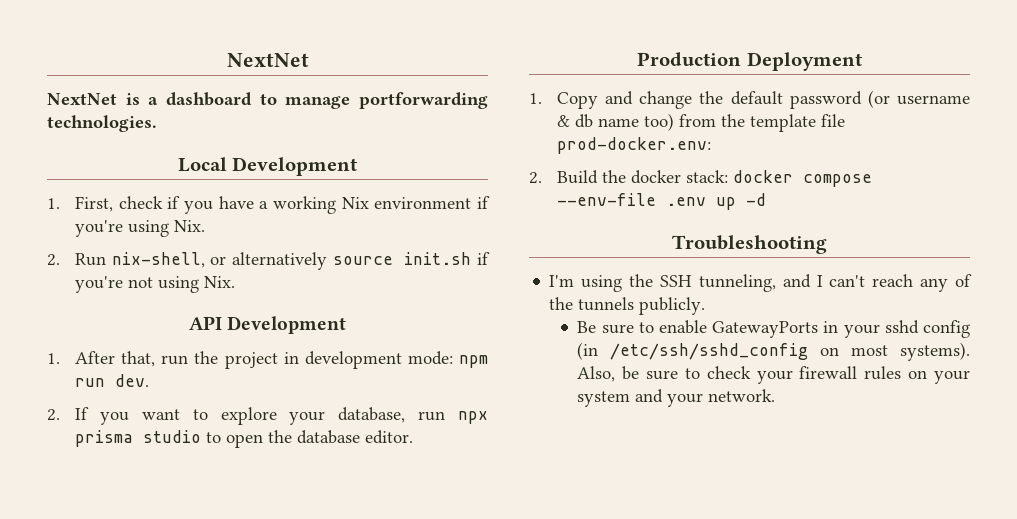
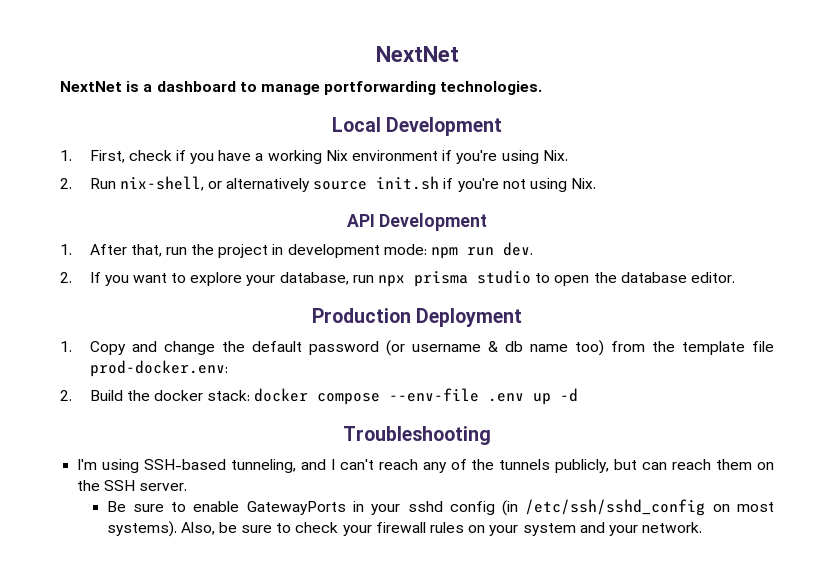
[629,274,692,287] the SSH -> [143,459,226,470] SSH-based
[639,297,706,315] publicly. -> [555,459,775,473] [77,480,188,491] publicly, but can reach them on the SSH server.

